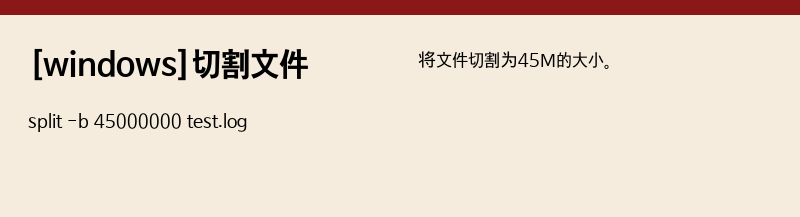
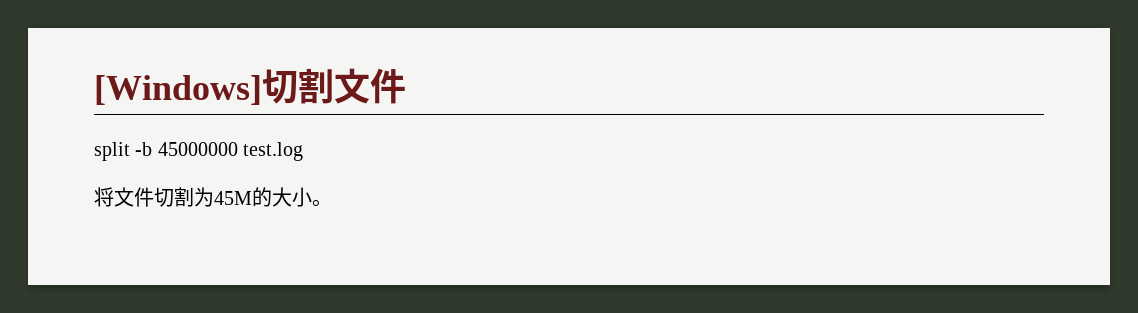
[28,48,192,81] [windows] -> [94,75,262,105] [Windows]

